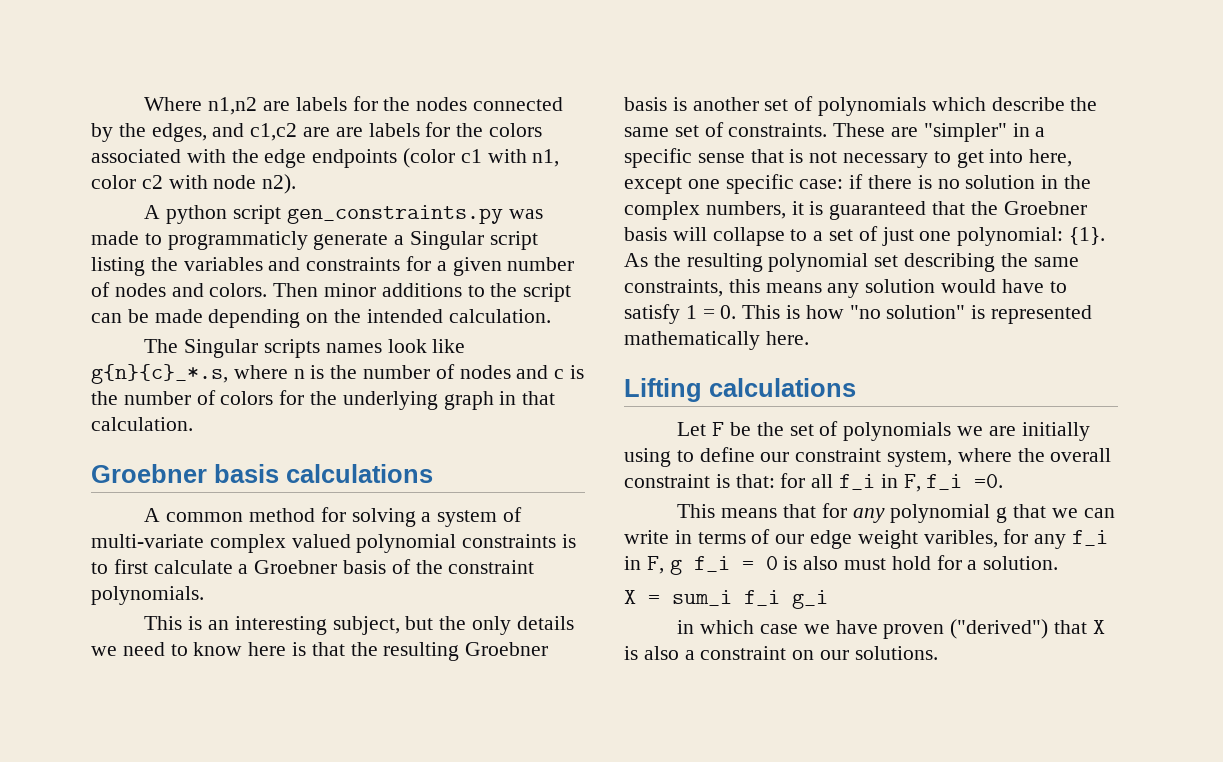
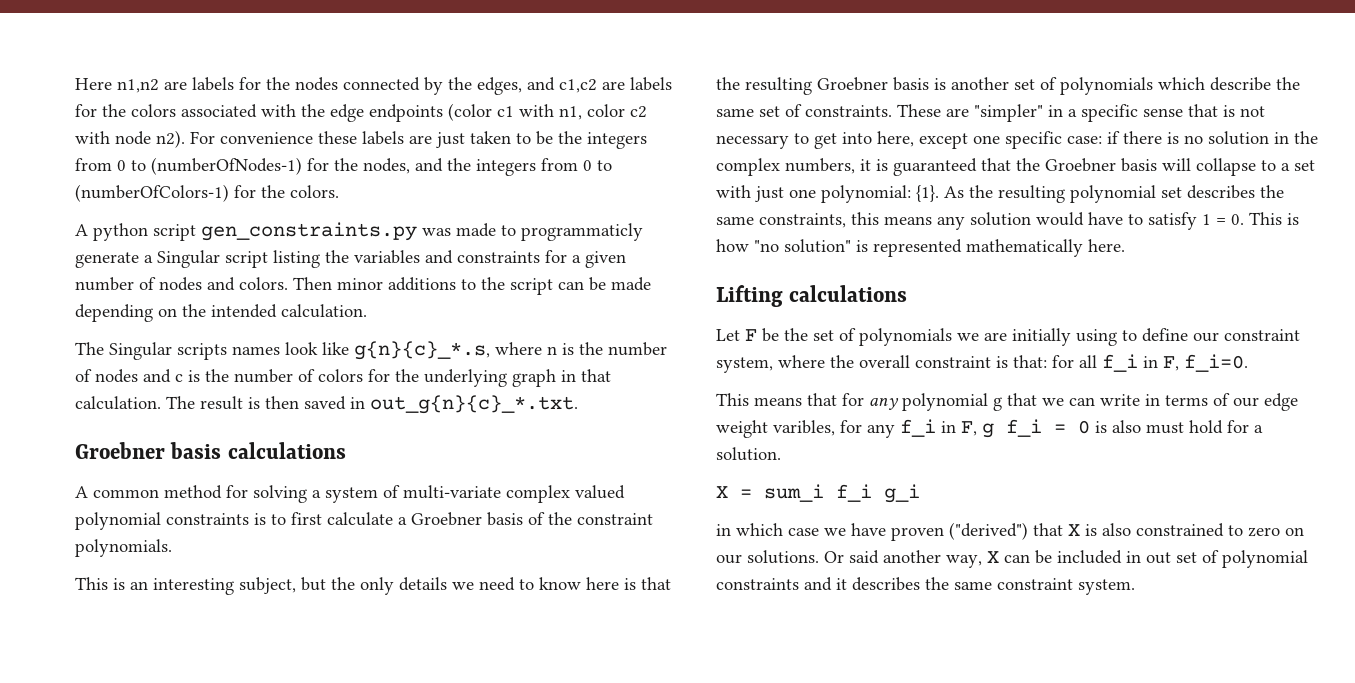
[144,97,203,111] Where -> [75,78,112,90] Here
[335,127,363,137] are -> (625, 85) none
(297, 184) none -> [190,131,647,149] [75,157,612,176] [75,184,339,202] For convenience these labels are just taken to be the integers from 0 to (numberOfNodes-1) for the nodes, and the integers from 0 to (numberOfColors-1) for the colors.
(193, 424) none -> [166,395,578,414] The result is then saved in out_g{n}{c}_*.txt.
[858,226,878,241] of -> [716,185,751,198] with
[904,253,996,272] describing -> [1187,185,1255,199] describes
[926,474,1004,490] f_i =0. -> [1184,354,1248,372] f_i=0.
[684,646,938,660] a constraint on our solutions. -> [1136,523,1304,537] [716,550,1308,568] [716,577,1135,595] constrained to zero on our solutions. Or said another way, X can be included in out set of polynomial constraints and it describes the same constraint system.

